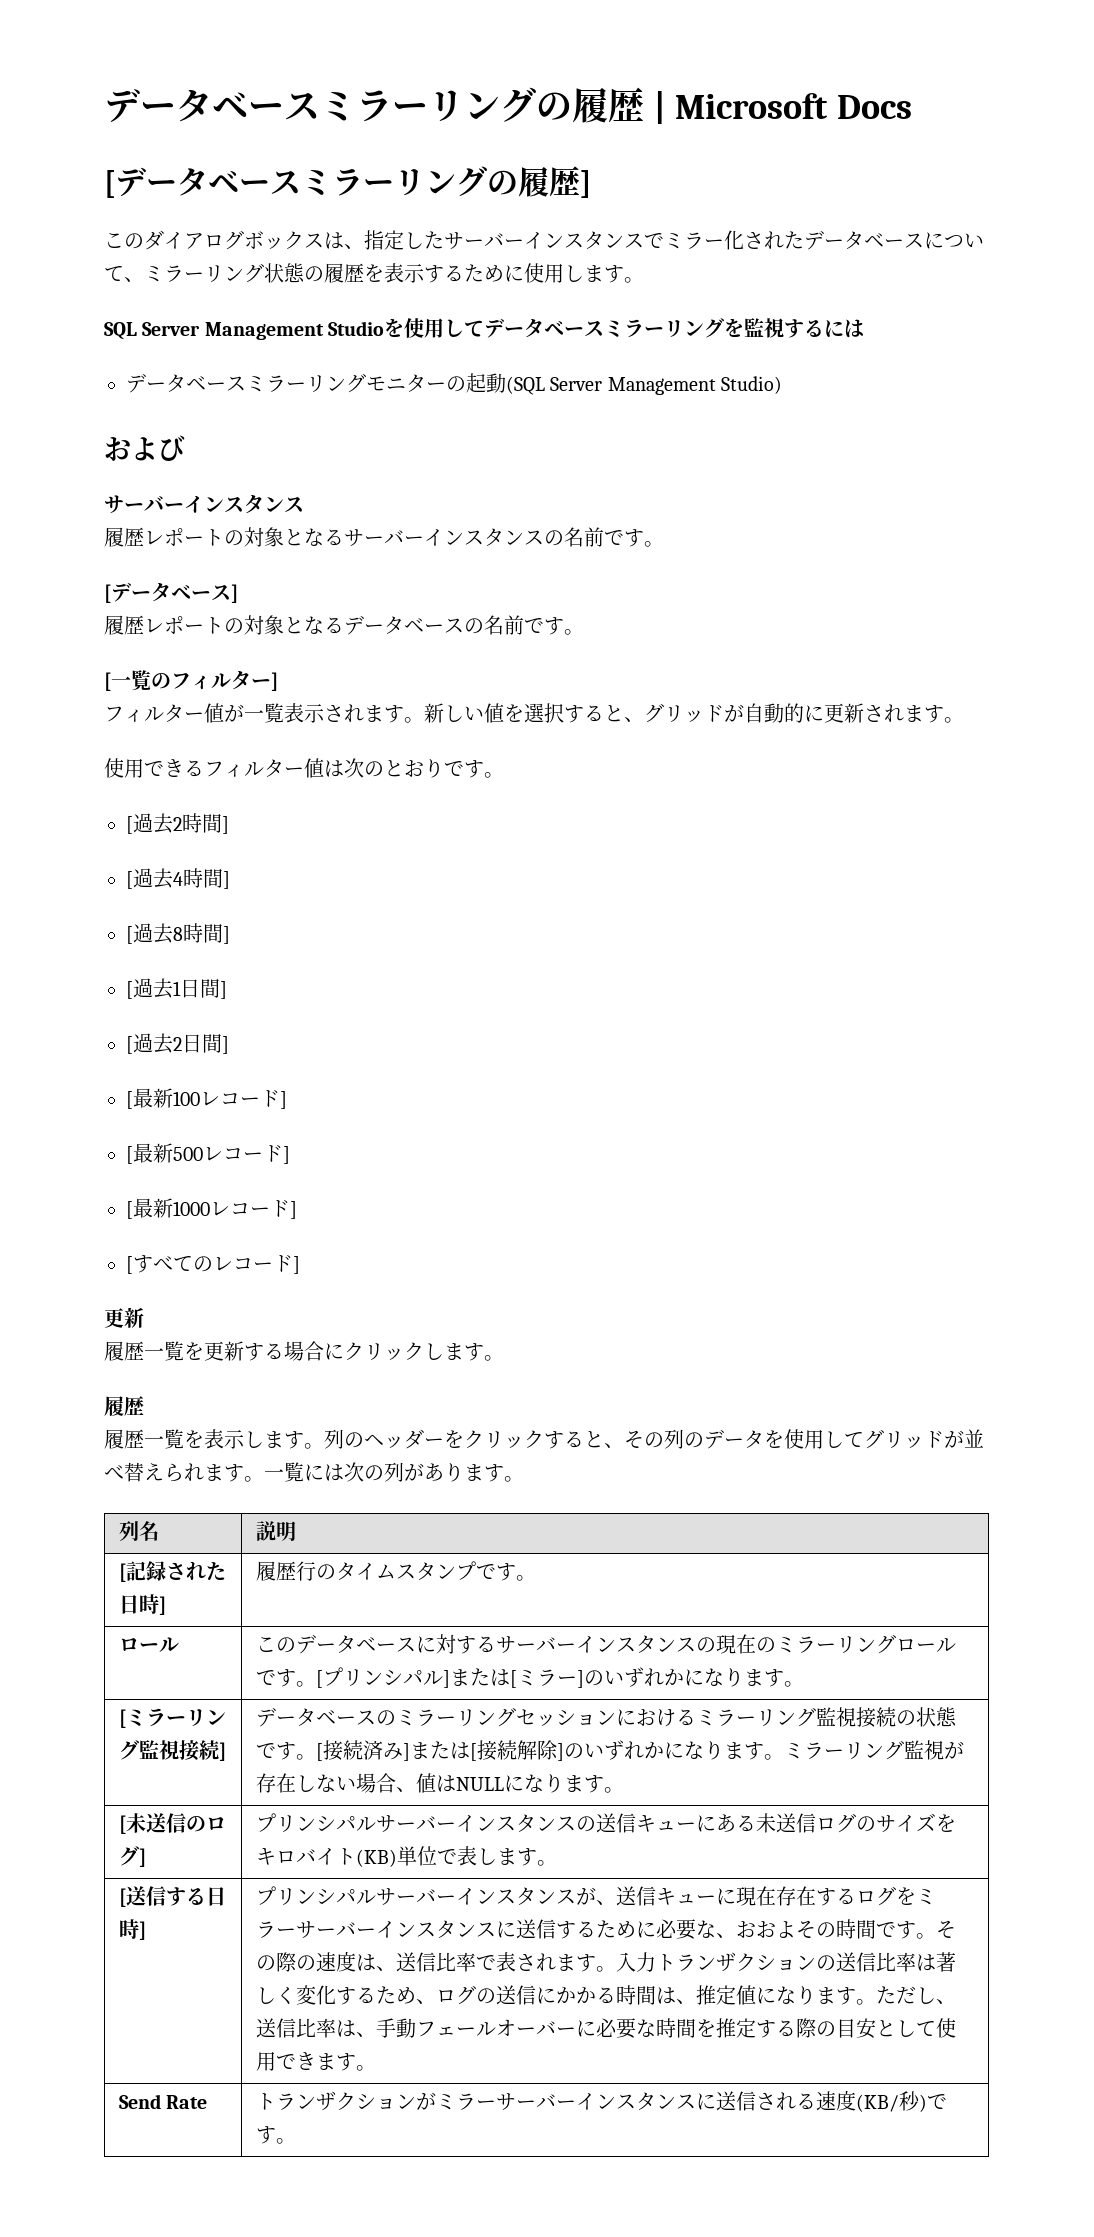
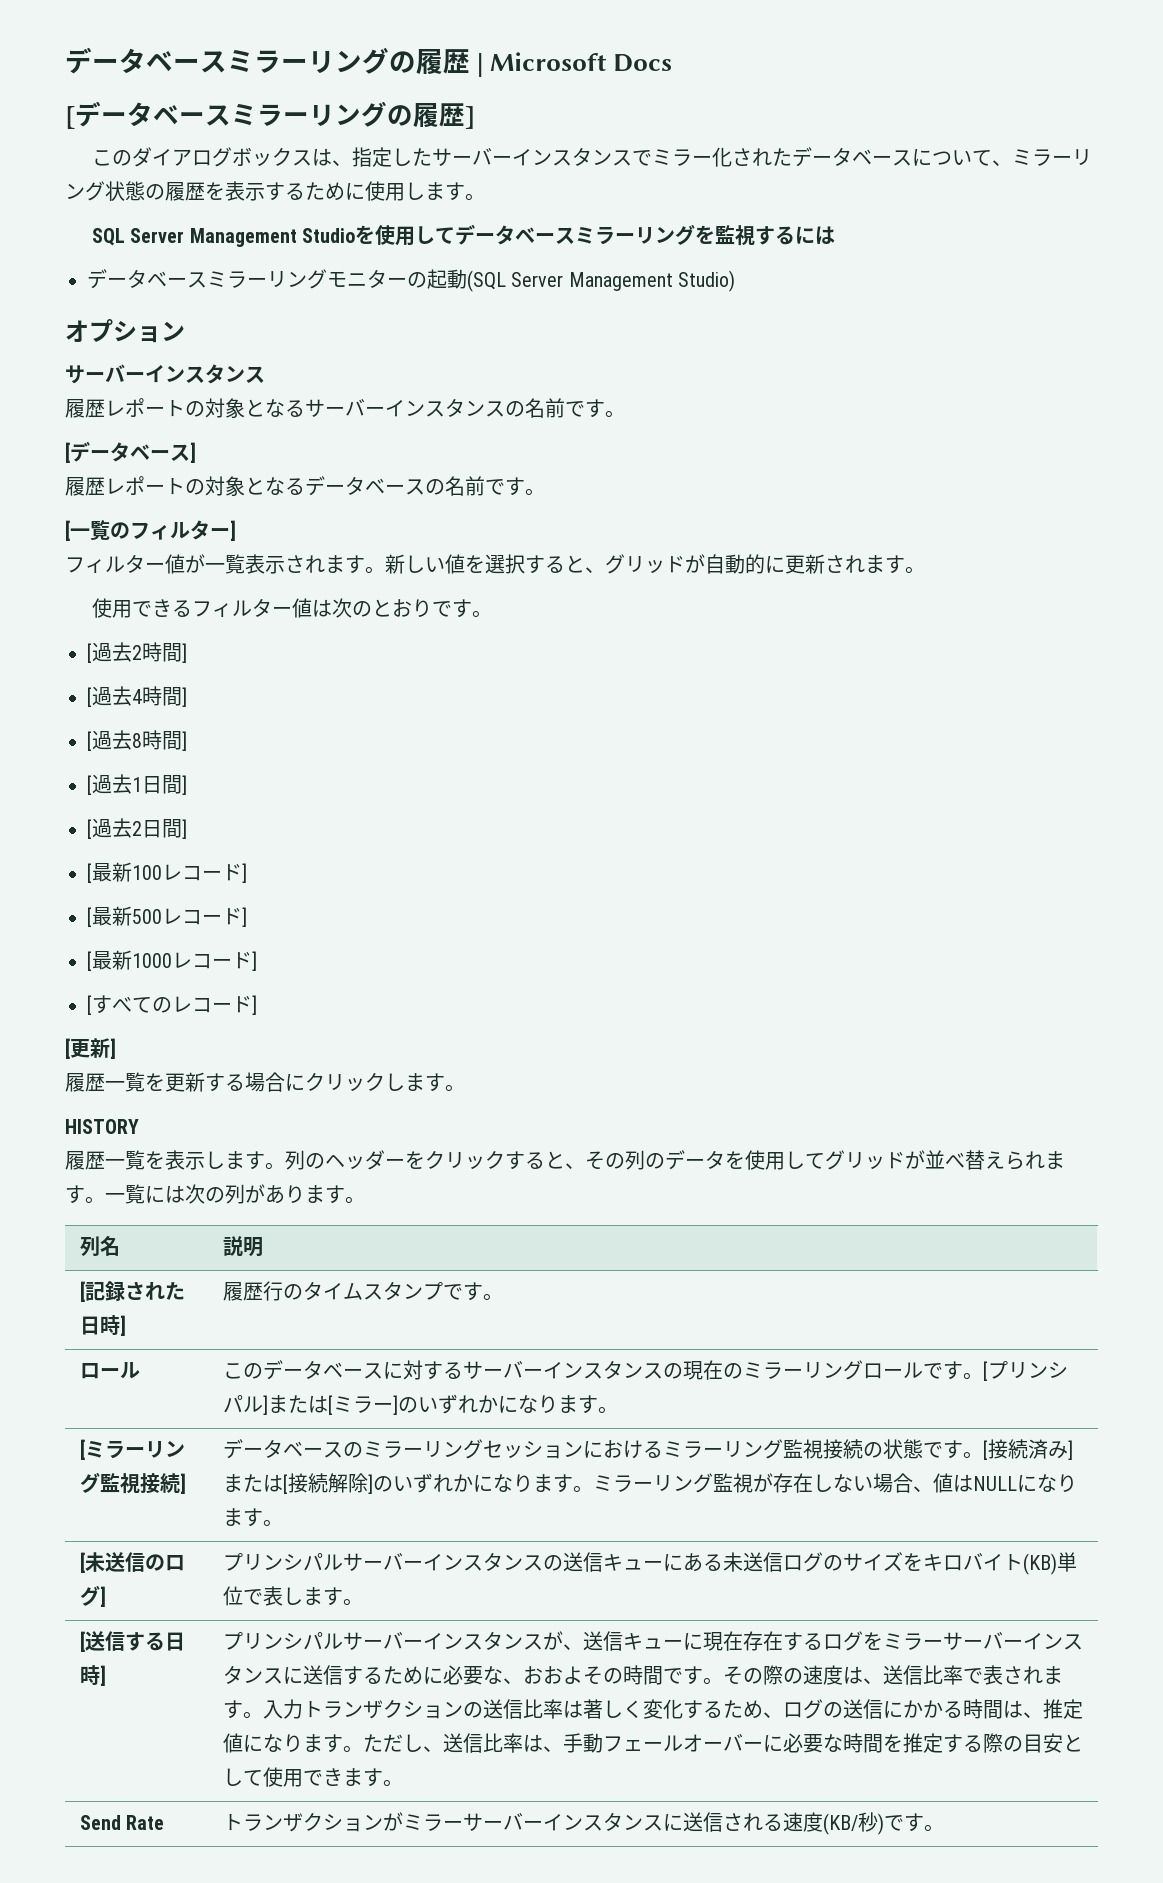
[104,435,185,461] および -> [65,319,185,343] オプション
[104,1307,144,1328] 更新 -> [65,1038,116,1059] [更新]
[104,1396,144,1416] 履歴 -> [65,1119,139,1134] HISTORY

